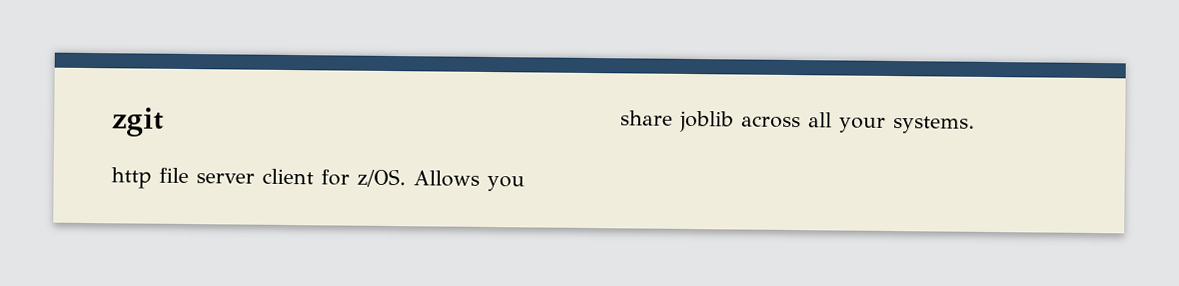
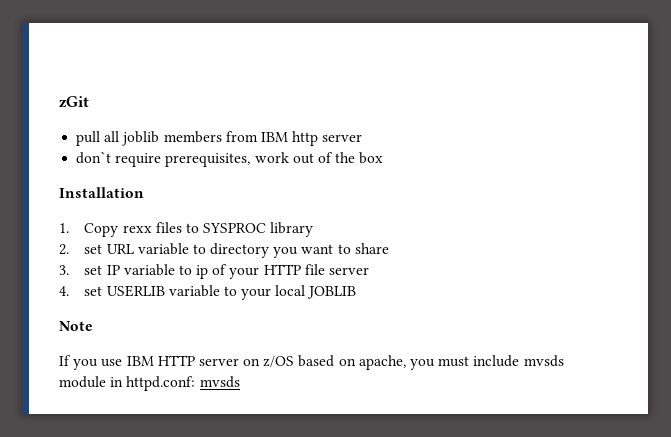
[112,107,164,137] [111,167,525,192] [620,110,975,134] zgit // http file server client for z/OS. Allows you share joblib across all your systems. -> [59,96,89,108] [76,131,363,146] [76,151,384,167] [59,187,144,198] [59,222,314,237] [59,243,389,258] [59,264,370,279] [59,285,357,300] [59,321,93,331] [59,355,564,370] [59,376,240,391] zGit // pull all joblib members from IBM http server // don`t require prerequisites, work out of the box // Installation // 1. Copy rexx files to SYSPROC library // 2. set URL variable to directory you want to share // 3. set IP variable to ip of your HTTP file server // 4. set USERLIB variable to your local JOBLIB // Note // If you use IBM HTTP server on z/OS based on apache, you must include mvsds module in httpd.conf: mvsds

